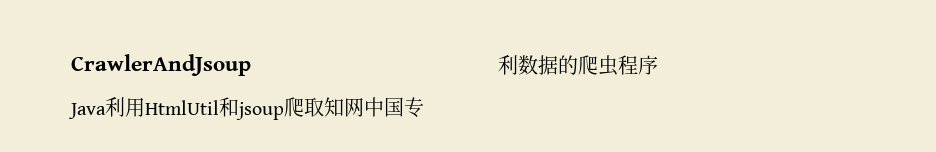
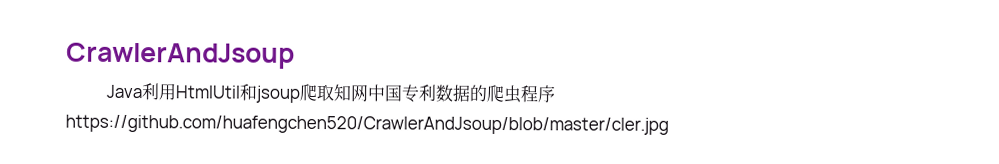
(658, 65) none -> [65,114,669,135] https://github.com/huafengchen520/CrawlerAndJsoup/blob/master/cler.jpg

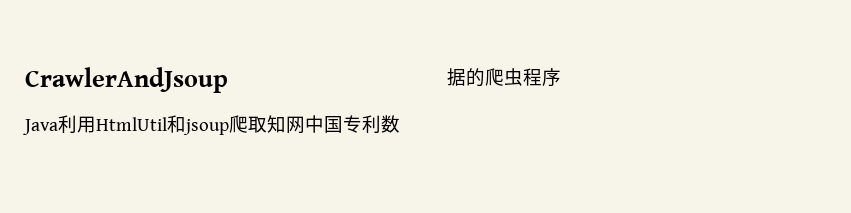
[65,114,669,135] https://github.com/huafengchen520/CrawlerAndJsoup/blob/master/cler.jpg -> (561, 77) none

